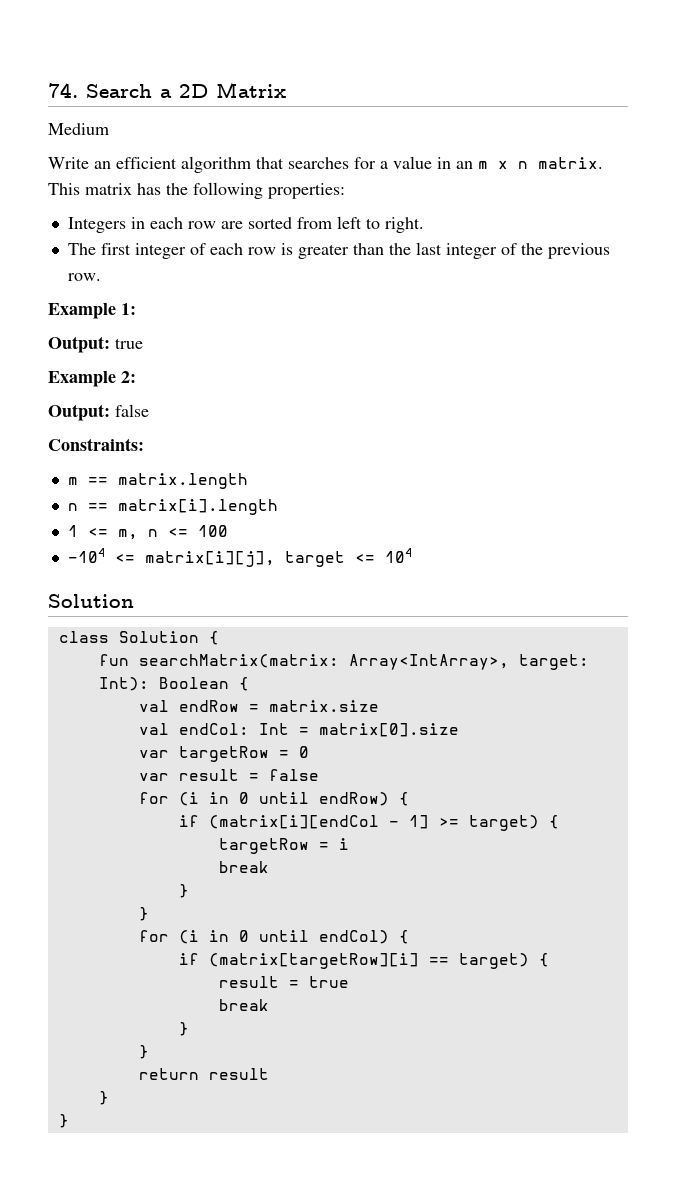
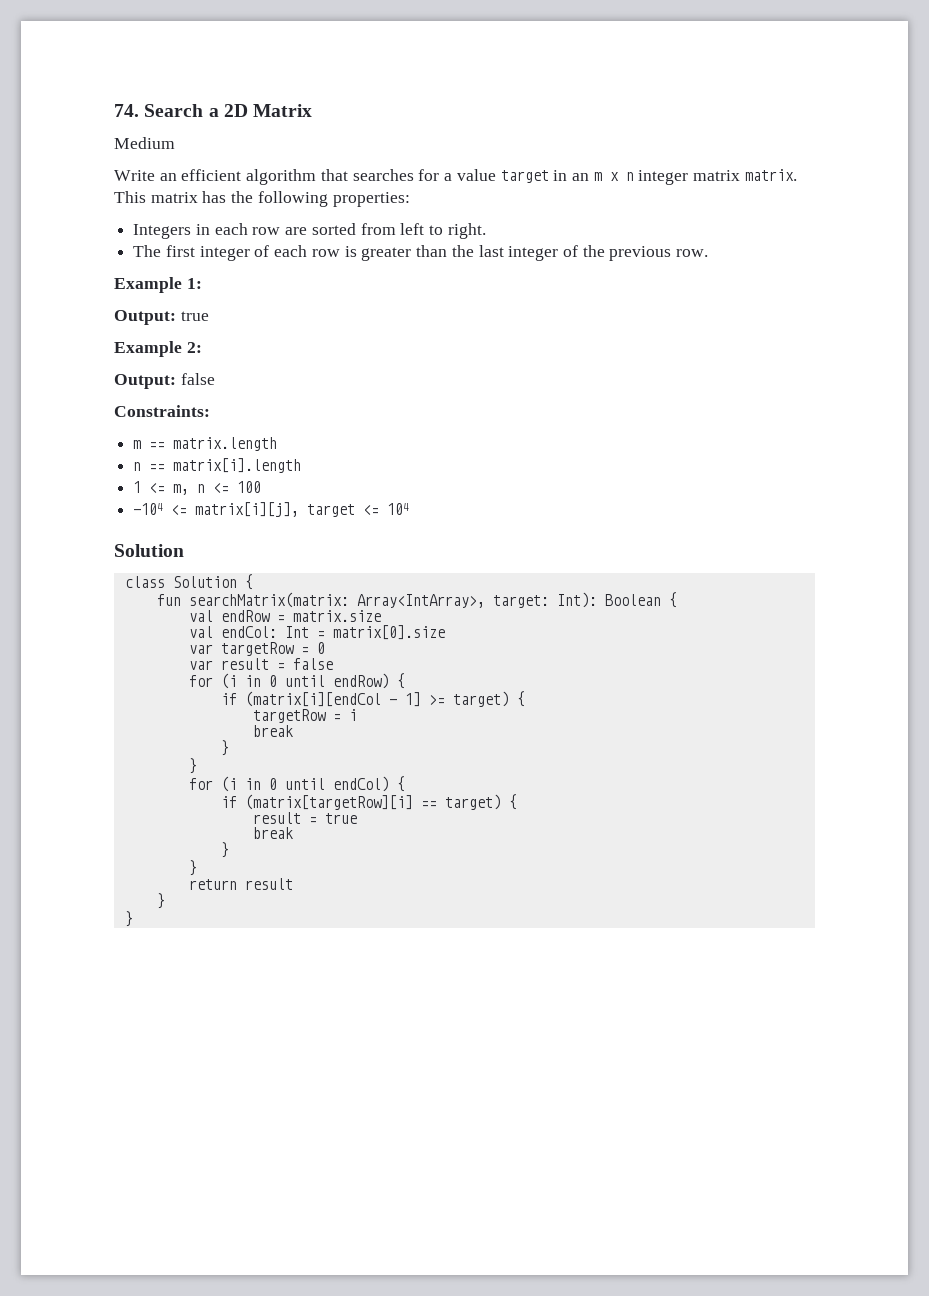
(432, 162) none -> [500,170,549,183] target
(528, 165) none -> [638,170,741,185] integer matrix

